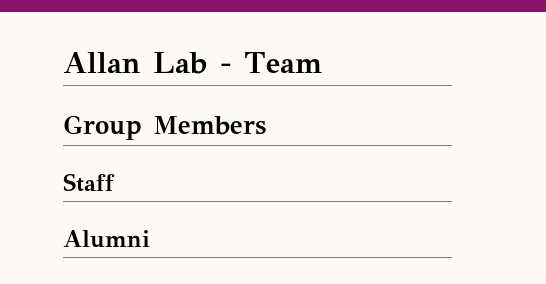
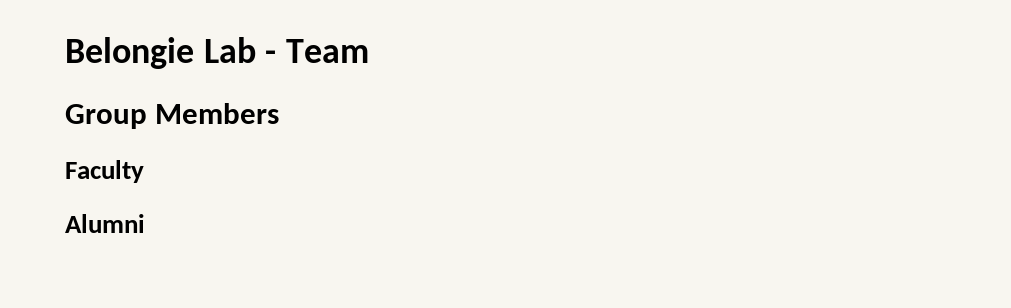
[63,52,141,73] Allan -> [65,37,194,69] Belongie
[63,173,115,192] Staff -> [65,160,144,183] Faculty

